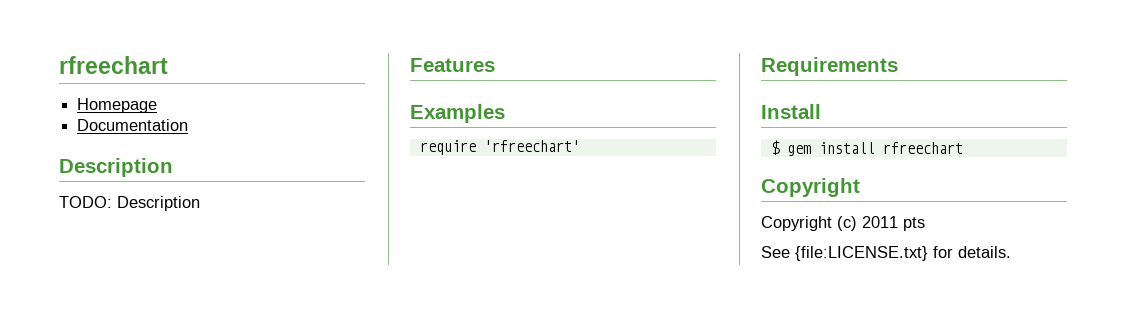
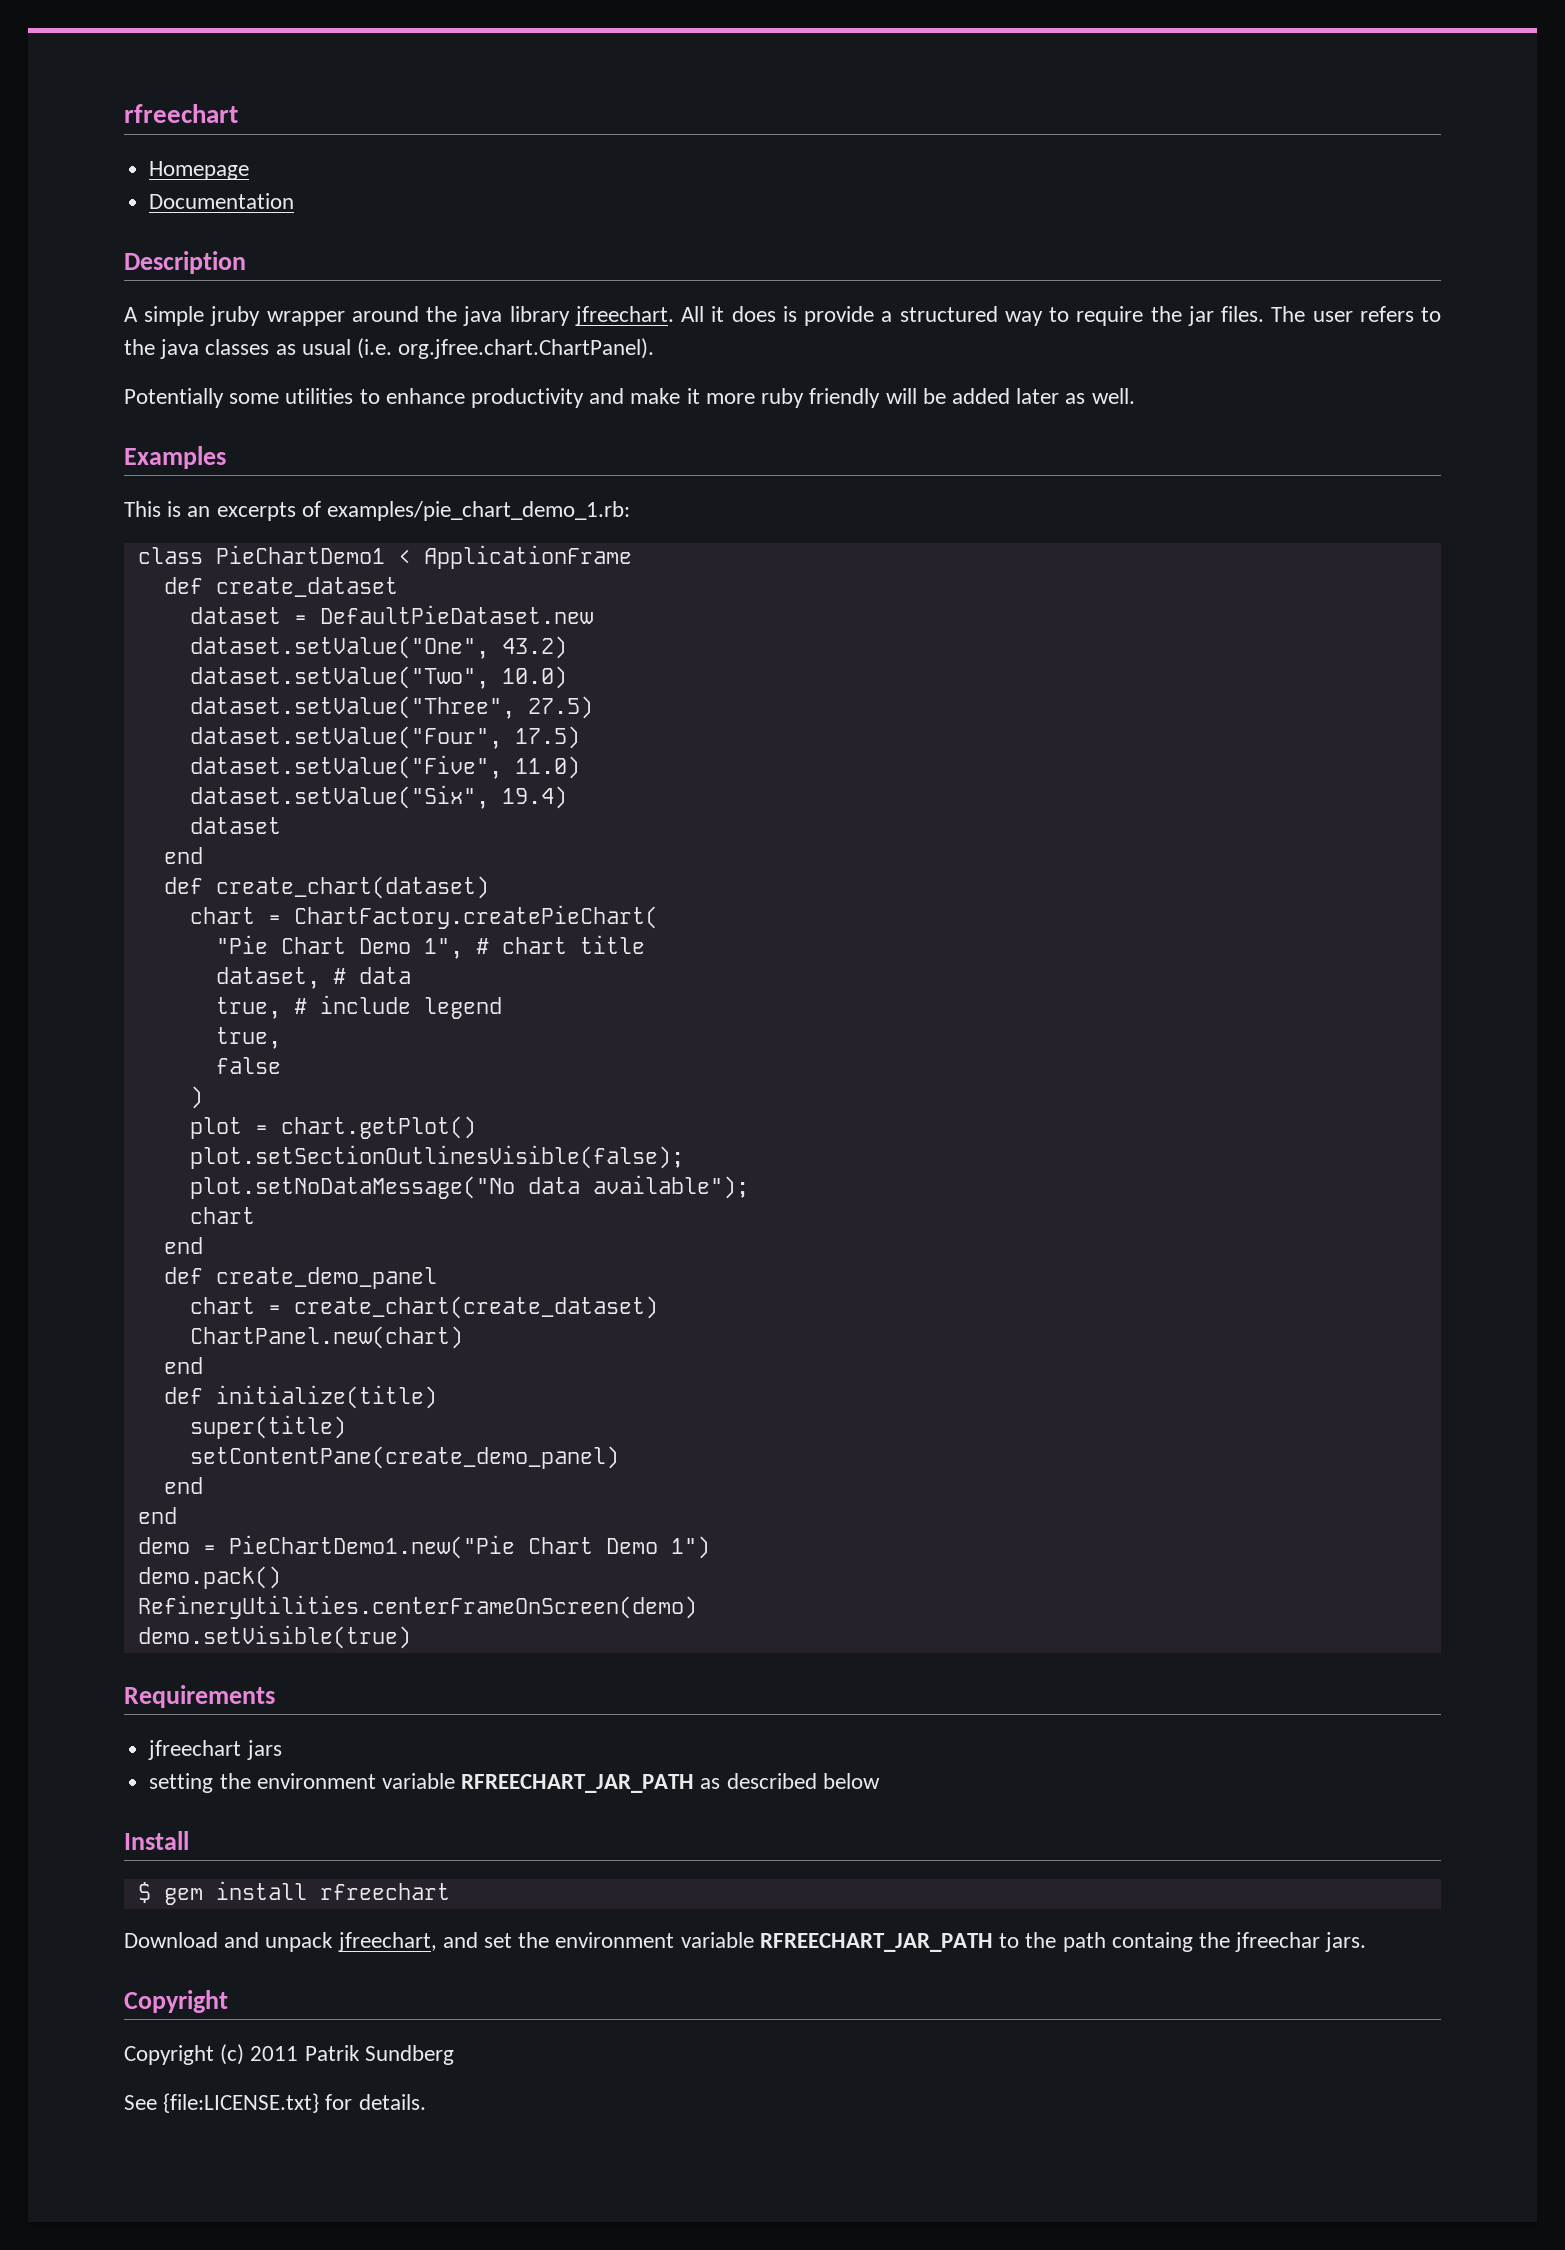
[59,196,200,211] [410,58,495,72] [410,104,505,123] [419,140,580,155] [761,57,898,76] TODO: Description // Features // Examples // require 'rfreechart' // Requirements -> [124,306,1442,326] [124,338,655,359] [124,388,1135,408] [124,446,226,469] [124,501,631,521] [137,545,632,569] [163,577,398,597] [189,605,593,624] [189,636,567,659] [189,666,567,689] [189,696,593,719] [189,726,580,749] [189,755,580,779] [189,785,567,809] [189,817,281,834] [163,847,203,864] [163,876,489,899] [189,905,658,929] [215,935,645,959] [215,967,411,989] [215,995,502,1019] [215,1027,281,1049] [215,1057,281,1074] [189,1086,203,1109] [189,1116,476,1139] [189,1145,684,1169] [189,1175,749,1199] [189,1207,255,1224] [163,1237,203,1254] [163,1267,437,1289] [189,1296,658,1319] [189,1326,463,1349] [163,1357,203,1374] [163,1385,437,1409] [189,1415,346,1439] [189,1446,619,1469] [163,1477,203,1494] [137,1507,177,1524] [137,1535,710,1559] [137,1566,281,1589] [137,1595,697,1619] [137,1625,411,1649] [124,1685,275,1708] [148,1740,282,1760] [149,1773,880,1793] A simple jruby wrapper around the java library jfreechart. All it does is provide a structured way to require the jar files. The user refers to the java classes as usual (i.e. org.jfree.chart.ChartPanel). // Potentially some utilities to enhance productivity and make it more ruby friendly will be added later as well. // Examples // This is an excerpts of examples/pie_chart_demo_1.rb: // class PieChartDemo1 < ApplicationFrame // def create_dataset // dataset = DefaultPieDataset.new // dataset.setValue("One", 43.2) // dataset.setValue("Two", 10.0) // dataset.setValue("Three", 27.5) // dataset.setValue("Four", 17.5) // dataset.setValue("Five", 11.0) // dataset.setValue("Six", 19.4) // dataset // end // def create_chart(dataset) // chart = ChartFactory.createPieChart( // "Pie Chart Demo 1", # chart title // dataset, # data // true, # include legend // true, // false // ) // plot = chart.getPlot() // plot.setSectionOutlinesVisible(false); // plot.setNoDataMessage("No data available"); // chart // end // def create_demo_panel // chart = create_chart(create_dataset) // ChartPanel.new(chart) // end // def initialize(title) // super(title) // setContentPane(create_demo_panel) // end // end // demo = PieChartDemo1.new("Pie Chart Demo 1") // demo.pack() // RefineryUtilities.centerFrameOnScreen(demo) // demo.setVisible(true) // Requirements // jfreechart jars // setting the environment variable RFREECHART_JAR_PATH as described below
(963, 148) none -> [124,1932,1367,1952] // Download and unpack jfreechart, and set the environment variable RFREECHART_JAR_PATH to the path containg the jfreechar jars.
[903,217,925,231] pts -> [304,2045,454,2065] Patrik Sundberg

